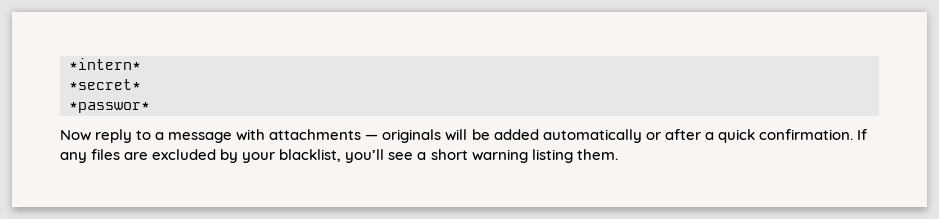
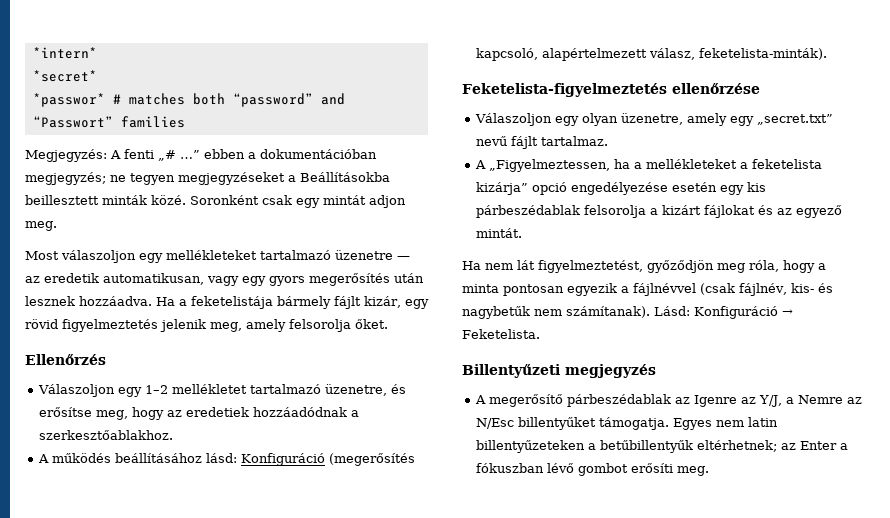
[60,129,867,143] [60,149,618,163] // Now reply to a message with attachments — originals will be added automatically or after a quick confirmation. If any files are excluded by your blacklist, you’ll see a short warning listing them. -> [112,93,345,107] [32,116,185,128] [25,149,377,162] [25,172,390,185] [25,195,406,208] [25,221,57,231] [25,250,410,263] [25,273,424,286] [25,296,429,309] [25,319,388,332] [25,354,106,365] [38,384,407,397] [39,407,360,420] [39,430,174,440] [38,453,416,466] [476,48,828,61] [462,83,760,97] [475,113,834,126] [476,136,609,149] [475,159,823,172] [476,182,767,195] [476,205,843,218] [476,228,523,238] [462,260,826,273] [462,283,833,296] [462,306,793,319] [462,329,540,339] [462,364,656,378] [475,394,863,407] [476,417,779,430] [476,440,849,453] [476,463,710,476] # matches both “password” and “Passwort” families // Megjegyzés: A fenti „# …” ebben a dokumentációban megjegyzés; ne tegyen megjegyzéseket a Beállításokba beillesztett minták közé. Soronként csak egy mintát adjon meg. // Most válaszoljon egy mellékleteket tartalmazó üzenetre — az eredetik automatikusan, vagy egy gyors megerősítés után lesznek hozzáadva. Ha a feketelistája bármely fájlt kizár, egy rövid figyelmeztetés jelenik meg, amely felsorolja őket. // Ellenőrzés // Válaszoljon egy 1–2 mellékletet tartalmazó üzenetre, és erősítse meg, hogy az eredetiek hozzáadódnak a szerkesztőablakhoz. // A működés beállításához lásd: Konfiguráció (megerősítés kapcsoló, alapértelmezett válasz, feketelista-minták). // Feketelista-figyelmeztetés ellenőrzése // Válaszoljon egy olyan üzenetre, amely egy „secret.txt” nevű fájlt tartalmaz. // A „Figyelmeztessen, ha a mellékleteket a feketelista kizárja” opció engedélyezése esetén egy kis párbeszédablak felsorolja a kizárt fájlokat és az egyező mintát. // Ha nem lát figyelmeztetést, győződjön meg róla, hogy a minta pontosan egyezik a fájlnévvel (csak fájlnév, kis- és nagybetűk nem számítanak). Lásd: Konfiguráció → Feketelista. // Billentyűzeti megjegyzés // A megerősítő párbeszédablak az Igenre az Y/J, a Nemre az N/Esc billentyűket támogatja. Egyes nem latin billentyűzeteken a betűbillentyűk eltérhetnek; az Enter a fókuszban lévő gombot erősíti meg.

